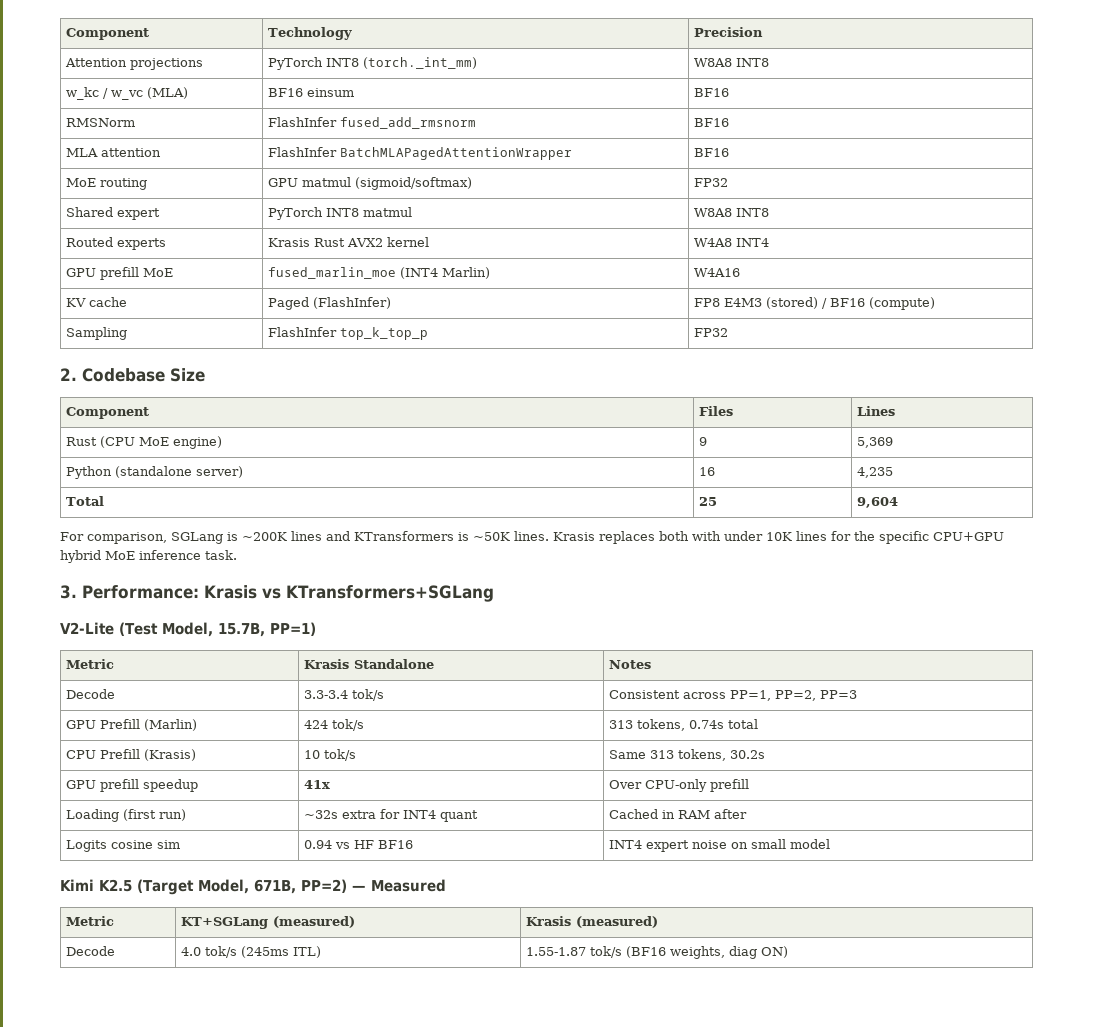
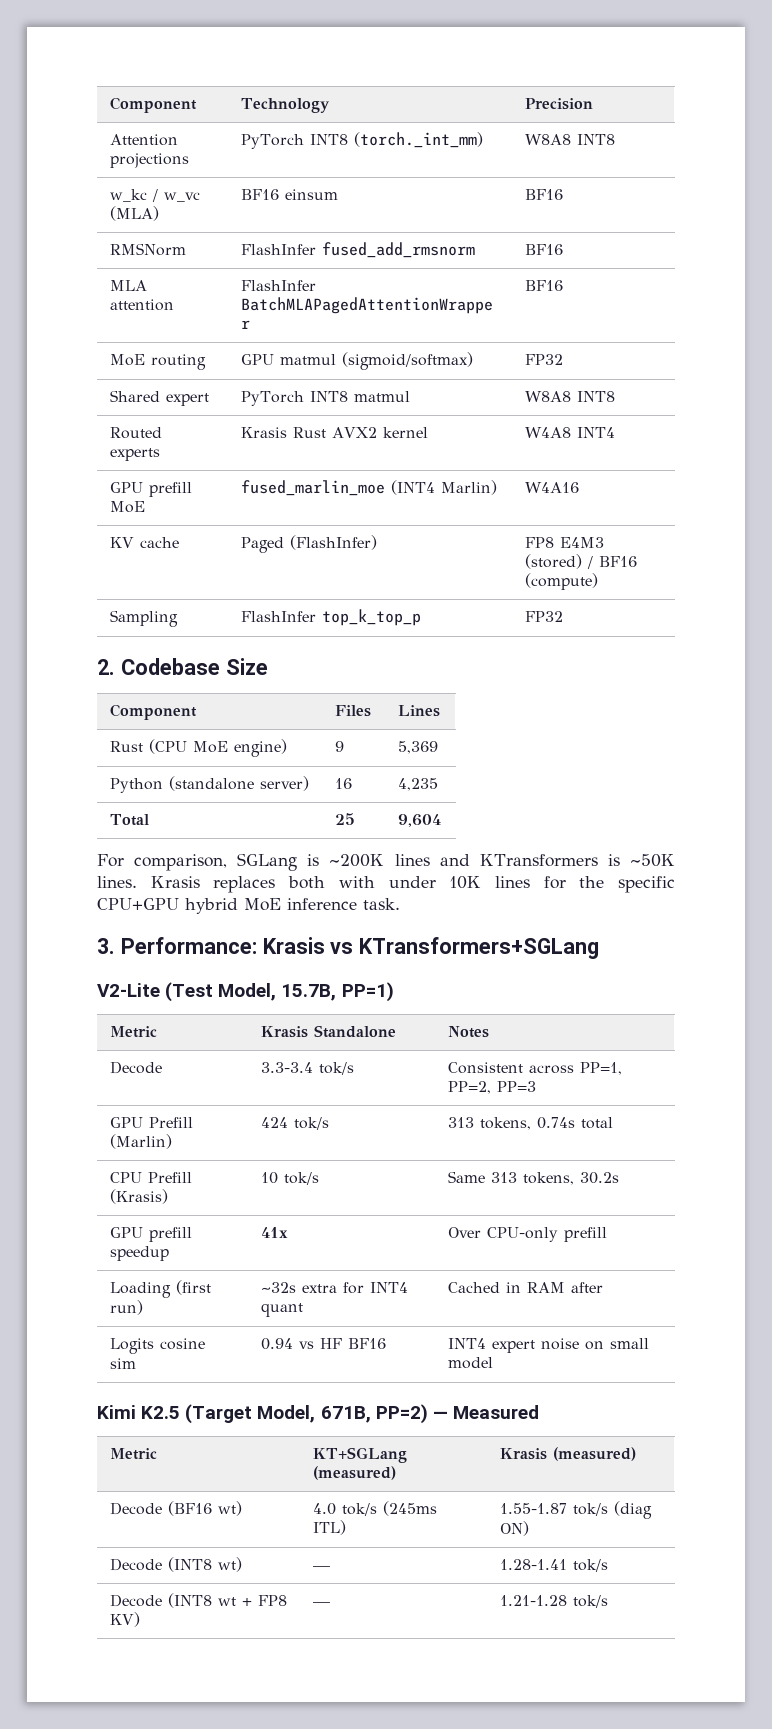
(116, 951) none -> [167,1501,242,1516] (BF16 wt)
[626,946,789,959] (BF16 weights, diag ON) -> [613,1501,652,1519] [499,1521,529,1536] [109,1557,242,1572] [312,1566,330,1570] [499,1559,608,1572] [109,1593,287,1608] [109,1612,140,1627] [312,1602,330,1606] [499,1595,608,1608] (diag ON) // Decode (INT8 wt) | — | 1.28-1.41 tok/s // Decode (INT8 wt + FP8 KV) | — | 1.21-1.28 tok/s

